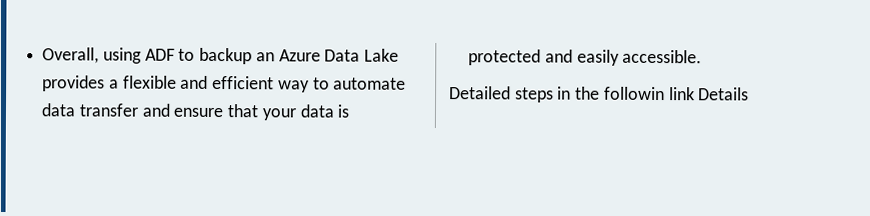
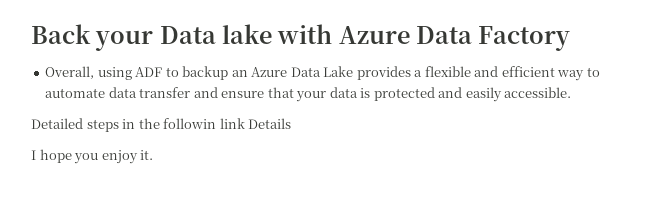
(42, 55) none -> [31,24,571,51] Back your Data lake with Azure Data Factory //
(750, 94) none -> [31,149,154,164] // I hope you enjoy it.

